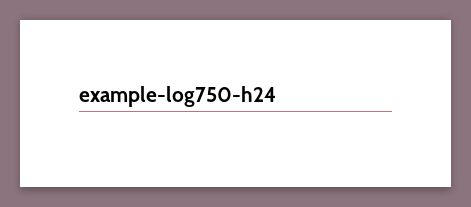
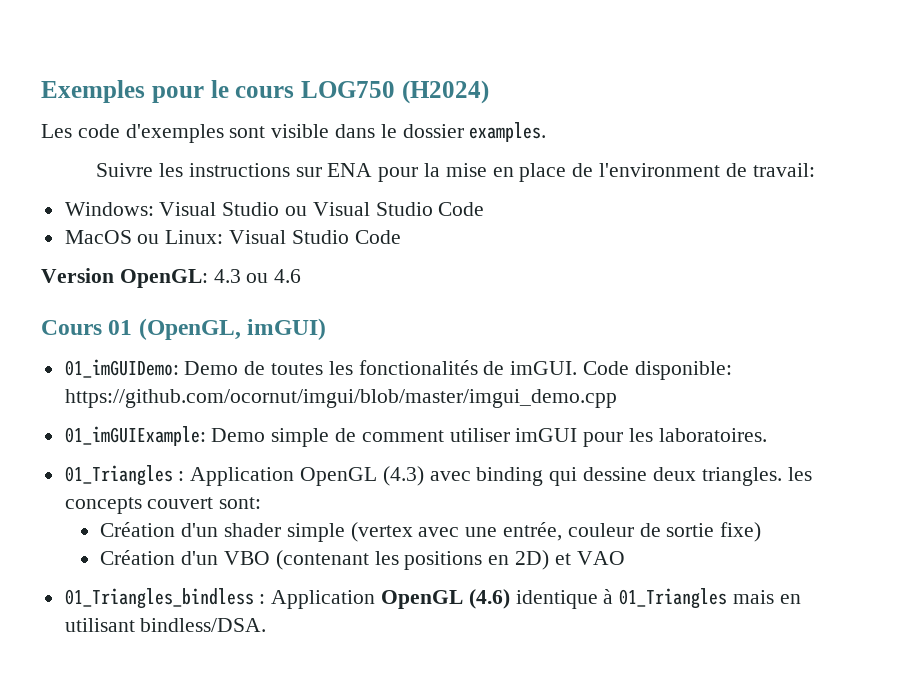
[79,86,276,107] example-log750-h24 -> [41,80,489,104] [41,122,547,143] [96,163,815,182] [64,202,485,216] [64,230,401,244] [41,268,302,288] [41,318,327,340] [64,359,732,380] [64,389,617,408] [64,426,767,447] [64,465,812,486] [64,497,262,514] [100,522,762,542] [100,550,625,570] [64,588,801,609] [64,618,267,632] Exemples pour le cours LOG750 (H2024) // Les code d'exemples sont visible dans le dossier examples. // Suivre les instructions sur ENA pour la mise en place de l'environment de travail: // Windows: Visual Studio ou Visual Studio Code // MacOS ou Linux: Visual Studio Code // Version OpenGL: 4.3 ou 4.6 // Cours 01 (OpenGL, imGUI) // 01_imGUIDemo: Demo de toutes les fonctionalités de imGUI. Code disponible: https://github.com/ocornut/imgui/blob/master/imgui_demo.cpp // 01_imGUIExample: Demo simple de comment utiliser imGUI pour les laboratoires. // 01_Triangles : Application OpenGL (4.3) avec binding qui dessine deux triangles. les concepts couvert sont: // Création d'un shader simple (vertex avec une entrée, couleur de sortie fixe) // Création d'un VBO (contenant les positions en 2D) et VAO // 01_Triangles_bindless : Application OpenGL (4.6) identique à 01_Triangles mais en utilisant bindless/DSA.

